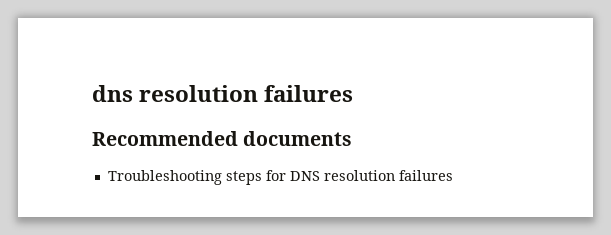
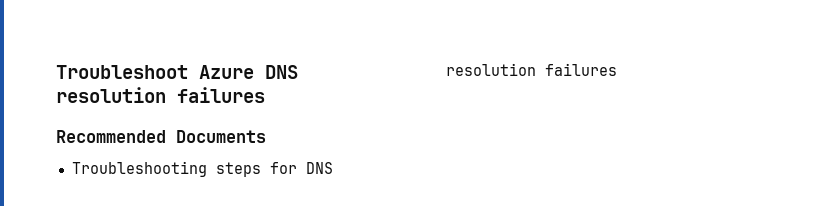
[92,85,133,102] dns -> [56,65,298,79] Troubleshoot Azure DNS
[243,131,353,146] documents -> [176,130,266,143] Documents

